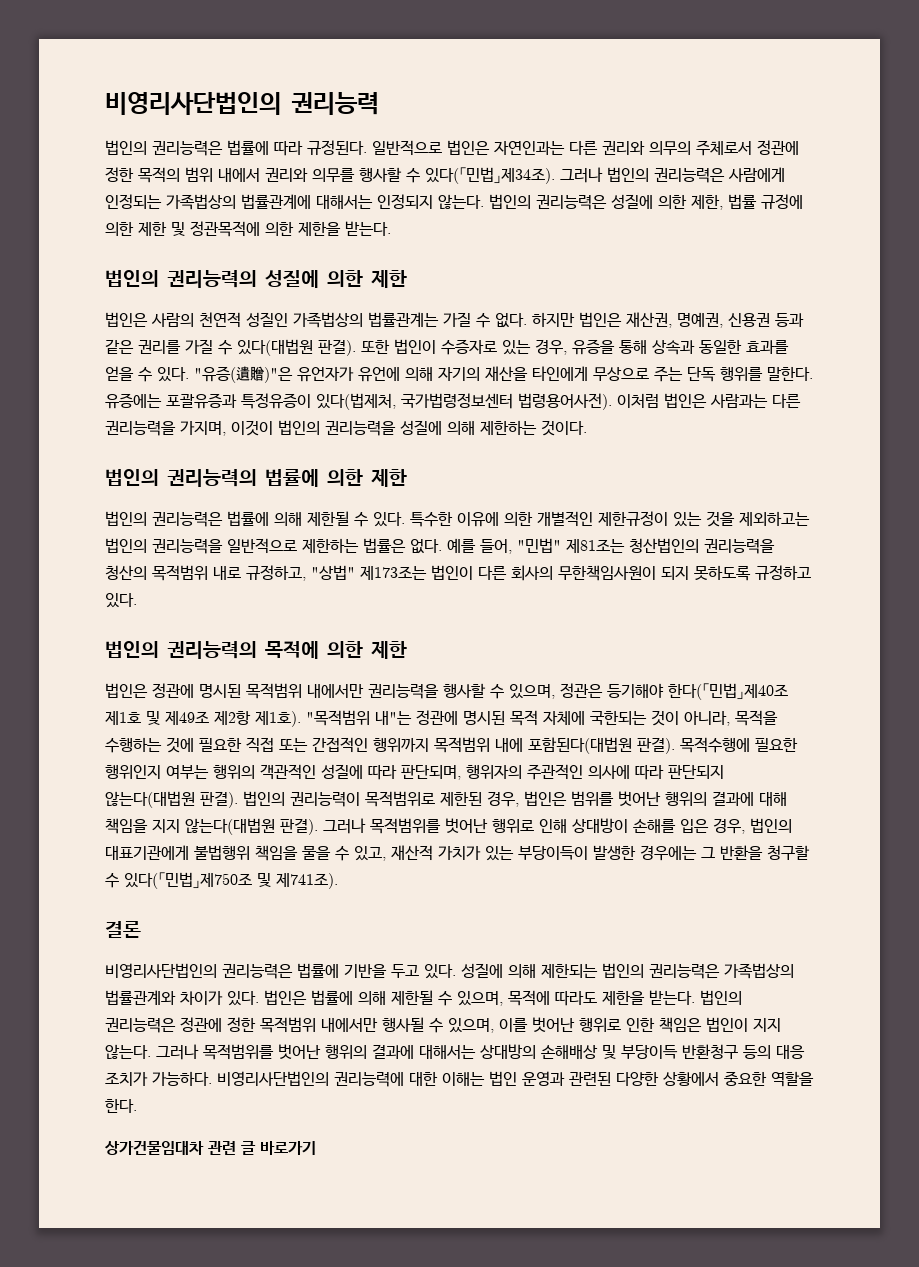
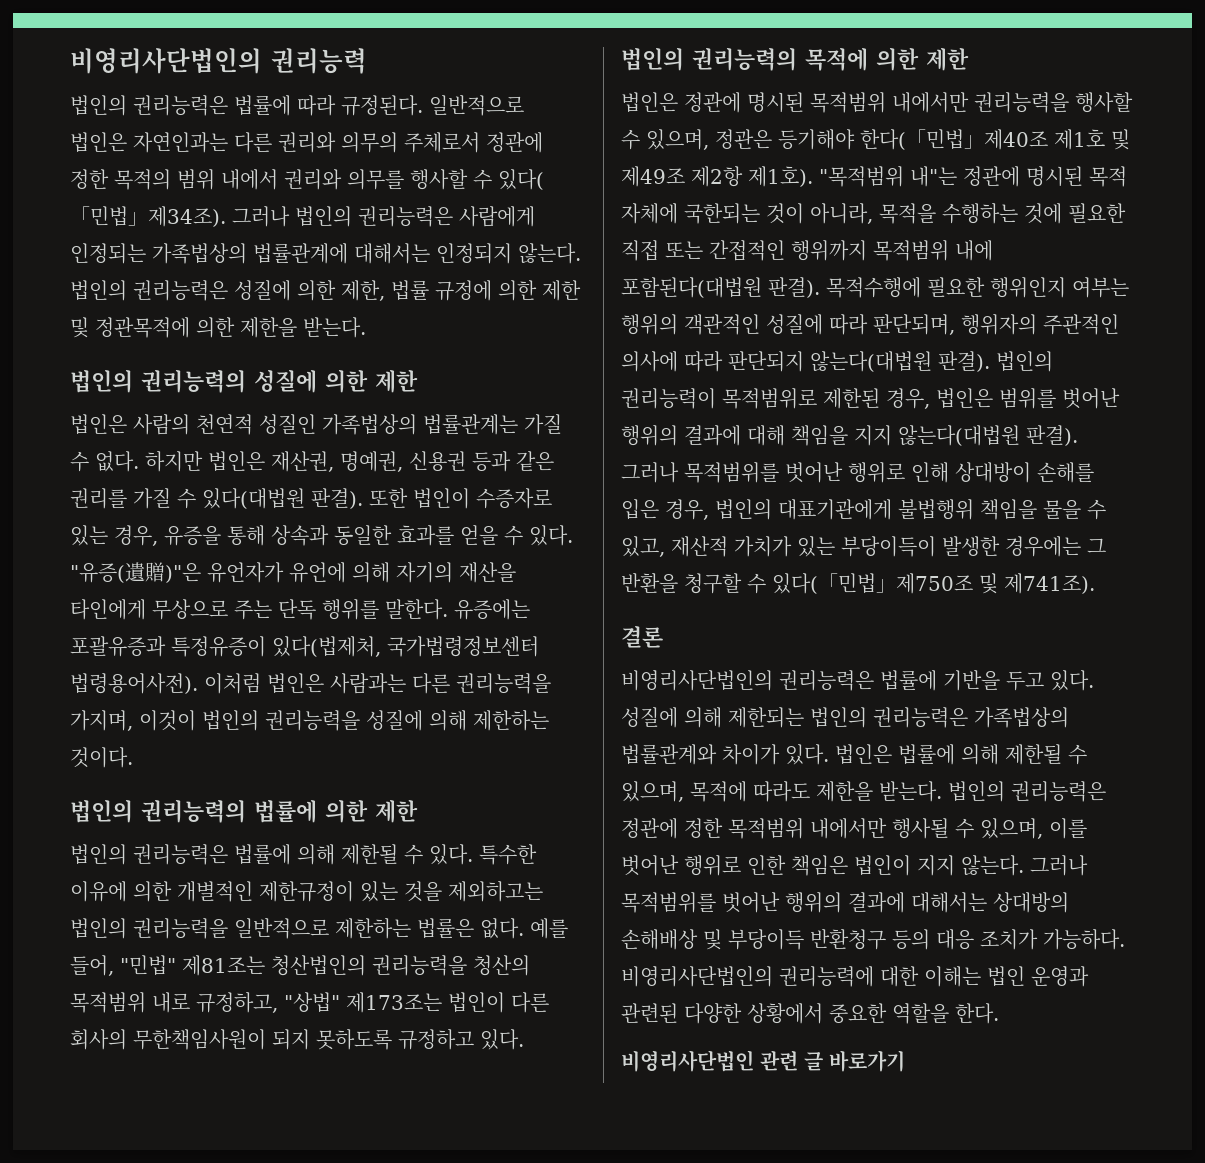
[104,1140,204,1155] 상가건물임대차 -> [621,1050,754,1072] 비영리사단법인

